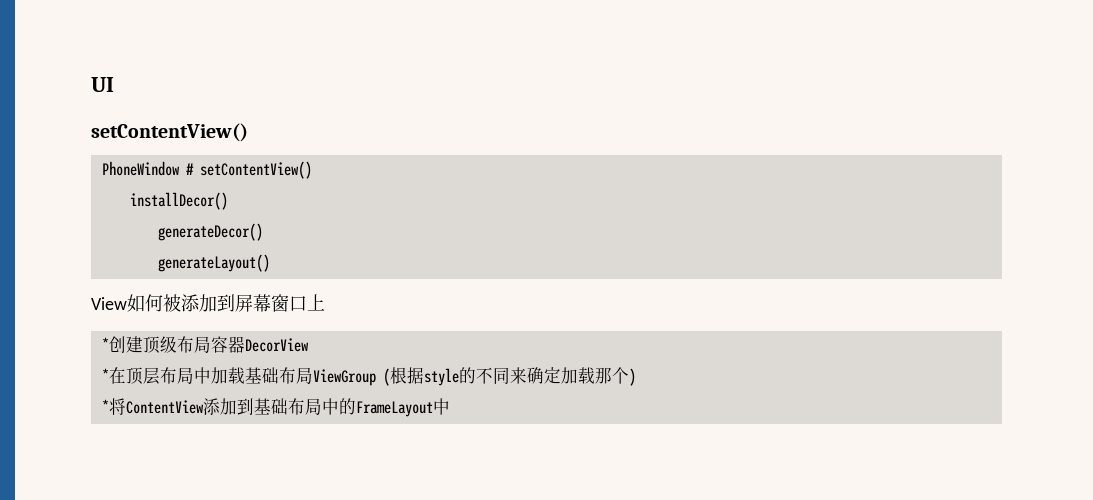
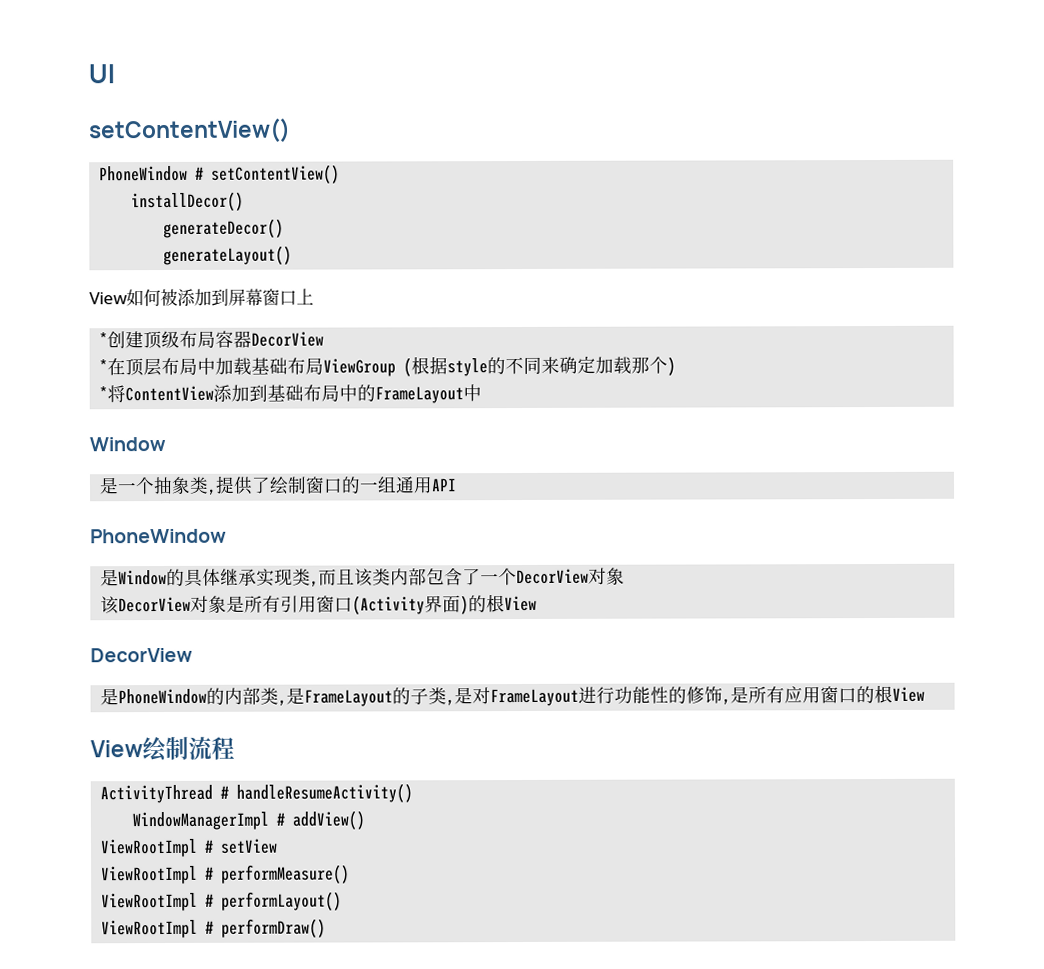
(450, 406) none -> [89,436,166,452] [99,475,458,495] [90,528,227,544] [100,567,626,587] [100,594,538,615] [90,647,193,663] [100,684,926,707] [90,736,235,763] [100,783,414,804] [132,810,366,831] [100,838,279,858] [101,864,351,885] [101,891,343,912] [101,918,327,939] // Window // 是一个抽象类,提供了绘制窗口的一组通用API // PhoneWindow // 是Window的具体继承实现类,而且该类内部包含了一个DecorView对象 // 该DecorView对象是所有引用窗口(Activity界面)的根View // DecorView // 是PhoneWindow的内部类,是FrameLayout的子类,是对FrameLayout进行功能性的修饰,是所有应用窗口的根View // View绘制流程 // ActivityThread # handleResumeActivity() // WindowManagerImpl # addView() // ViewRootImpl # setView // ViewRootImpl # performMeasure() // ViewRootImpl # performLayout() // ViewRootImpl # performDraw()

